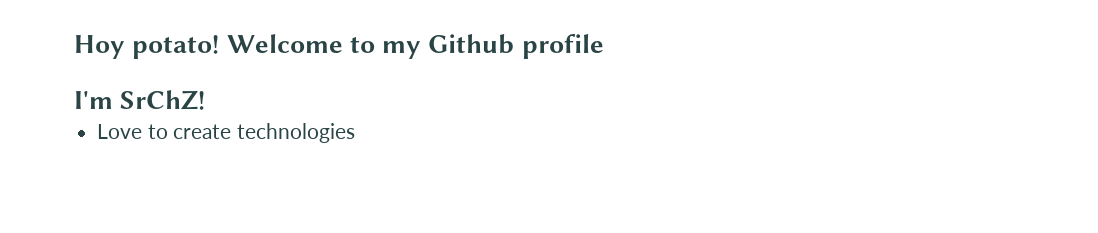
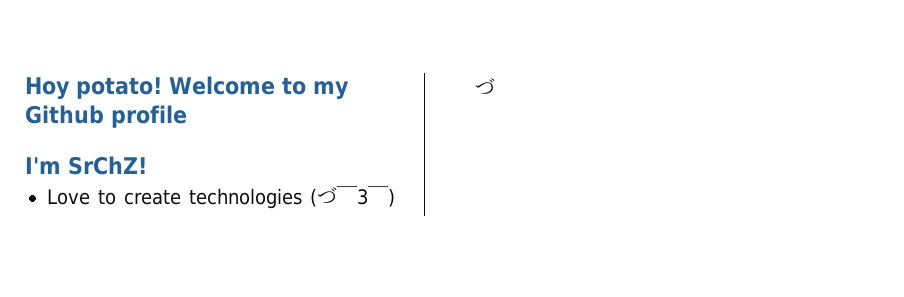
(356, 133) none -> [310,186,395,207] [475,78,495,95] (づ￣3￣)づ

